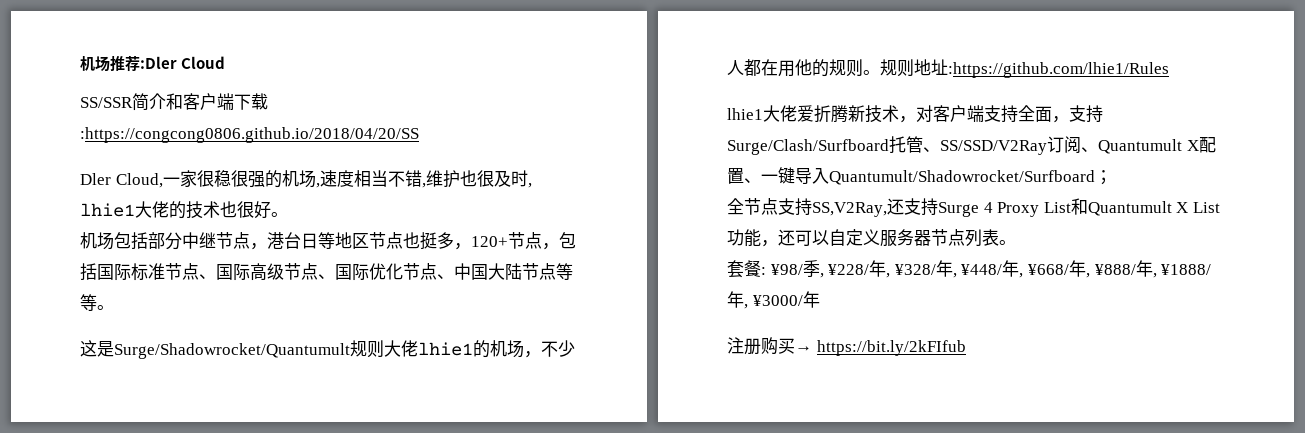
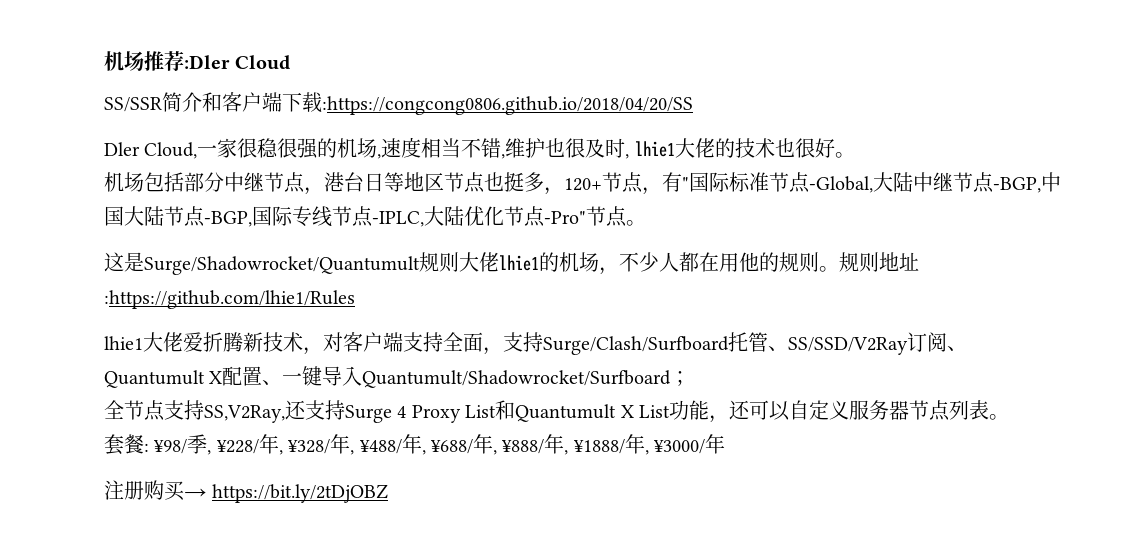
[559,232,576,249] [80,263,97,280] 包括 -> [662,172,689,192] 有"
[199,263,573,281] [80,294,97,311] 、国际高级节点、国际优化节点、中国大陆节点等等 -> [809,172,1061,193] [104,206,627,227] -Global,大陆中继节点-BGP,中国大陆节点-BGP,国际专线节点-IPLC,大陆优化节点-Pro"节点
[961,260,1069,278] ¥448/年, ¥668/ -> [358,434,473,455] ¥488/年, ¥688/
[816,340,966,356] https://bit.ly/2kFIfub -> [212,484,389,503] https://bit.ly/2tDjOBZ

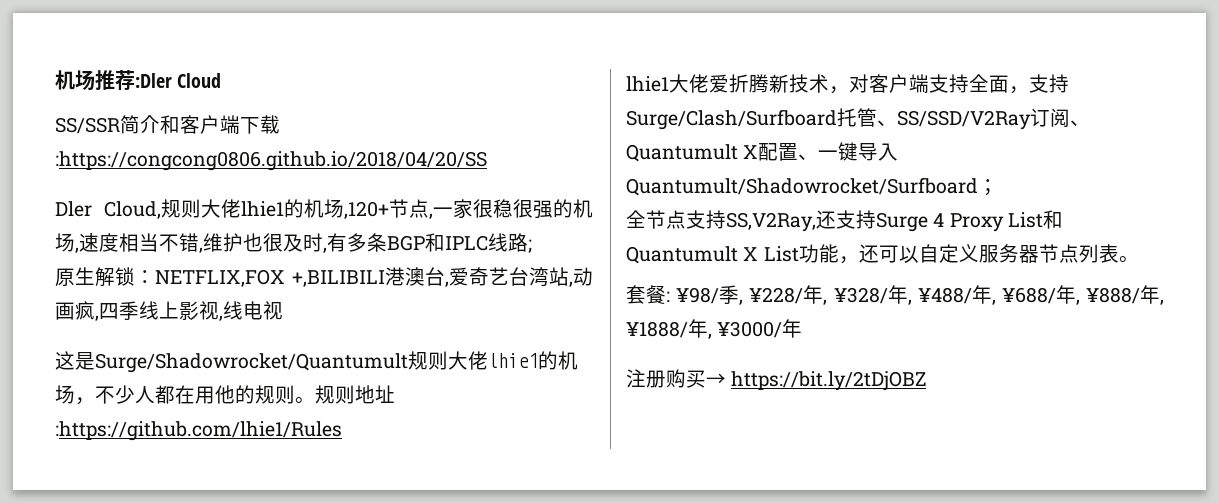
(198, 150) none -> [161,199,433,219] 规则大佬lhie1的机场,120+节点,
[634,138,855,158] [104,172,1061,195] [104,206,646,227] lhie1大佬的技术也很好。 // 机场包括部分中继节点，港台日等地区节点也挺多，120+节点，有"国际标准节点-Global,大陆中继节点-BGP,中国大陆节点-BGP,国际专线节点-IPLC,大陆优化节点-Pro"节点。 -> [327,233,532,253] [55,267,593,287] [55,301,283,321] 有多条BGP和IPLC线路; // 原生解锁：NETFLIX,FOX +,BILIBILI港澳台,爱奇艺台湾站,动画疯,四季线上影视,线电视

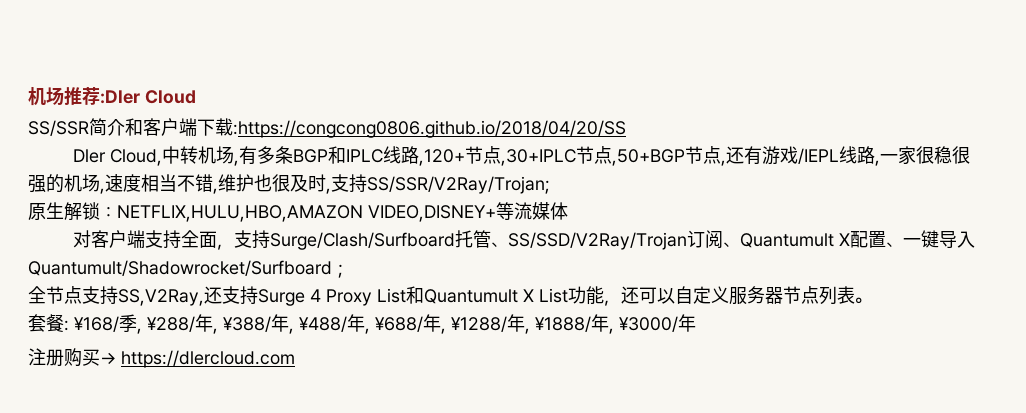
[161,199,429,219] 规则大佬lhie1的机场,120+节点 -> [162,146,876,166] 中转机场,有多条BGP和IPLC线路,120+节点,30+IPLC节点,50+BGP节点,还有游戏/IEPL线路
[327,233,532,253] [55,267,593,287] [55,301,283,321] [55,351,578,373] [55,385,395,405] [55,421,342,441] [626,74,849,94] 有多条BGP和IPLC线路; // 原生解锁：NETFLIX,FOX +,BILIBILI港澳台,爱奇艺台湾站,动画疯,四季线上影视,线电视 // 这是Surge/Shadowrocket/Quantumult规则大佬lhie1的机场，不少人都在用他的规则。规则地址:https://github.com/lhie1/Rules // lhie1大佬爱折腾新技术， -> [331,174,550,194] [28,202,568,222] 支持SS/SSR/V2Ray/Trojan; // 原生解锁：NETFLIX,HULU,HBO,AMAZON VIDEO,DISNEY+等流媒体 //
[897,110,1031,130] SS/SSD/V2Ray -> [508,232,688,250] SS/SSD/V2Ray/Trojan
[676,285,888,305] ¥98/季, ¥228/年, ¥328/ -> [74,314,271,334] ¥168/季, ¥288/年, ¥388/
[1086,287,1140,304] ¥888/ -> [451,316,507,332] ¥1288/
[731,371,927,391] https://bit.ly/2tDjOBZ -> [121,350,295,368] https://dlercloud.com

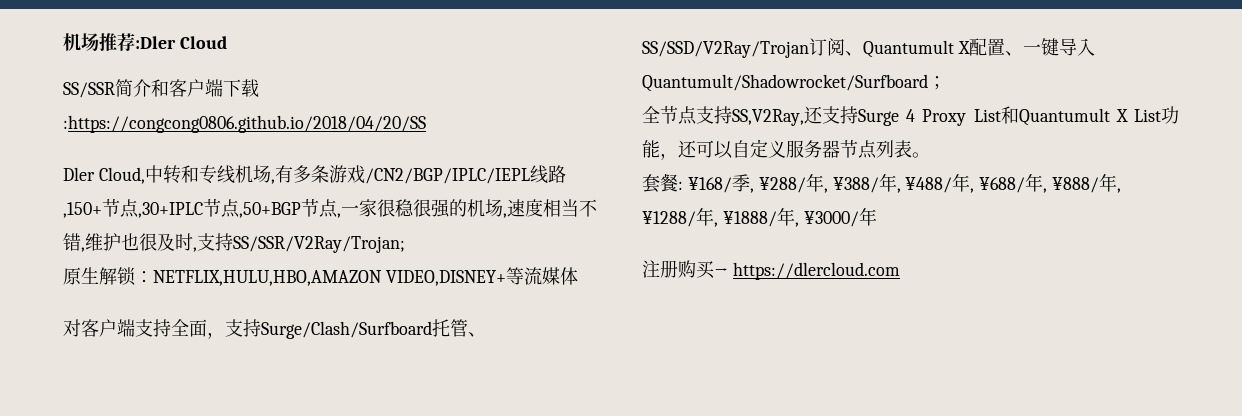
(199, 155) none -> [180,165,235,184] 和专线
[293,146,466,166] BGP和IPLC线路,120+ -> [328,165,566,184] [63,202,102,218] 游戏/CN2/BGP/IPLC/IEPL线路,150+
[726,146,881,166] 还有游戏/IEPL线路, -> (341, 215) none
(446, 331) none -> [1052,173,1122,193] ¥888/年,

